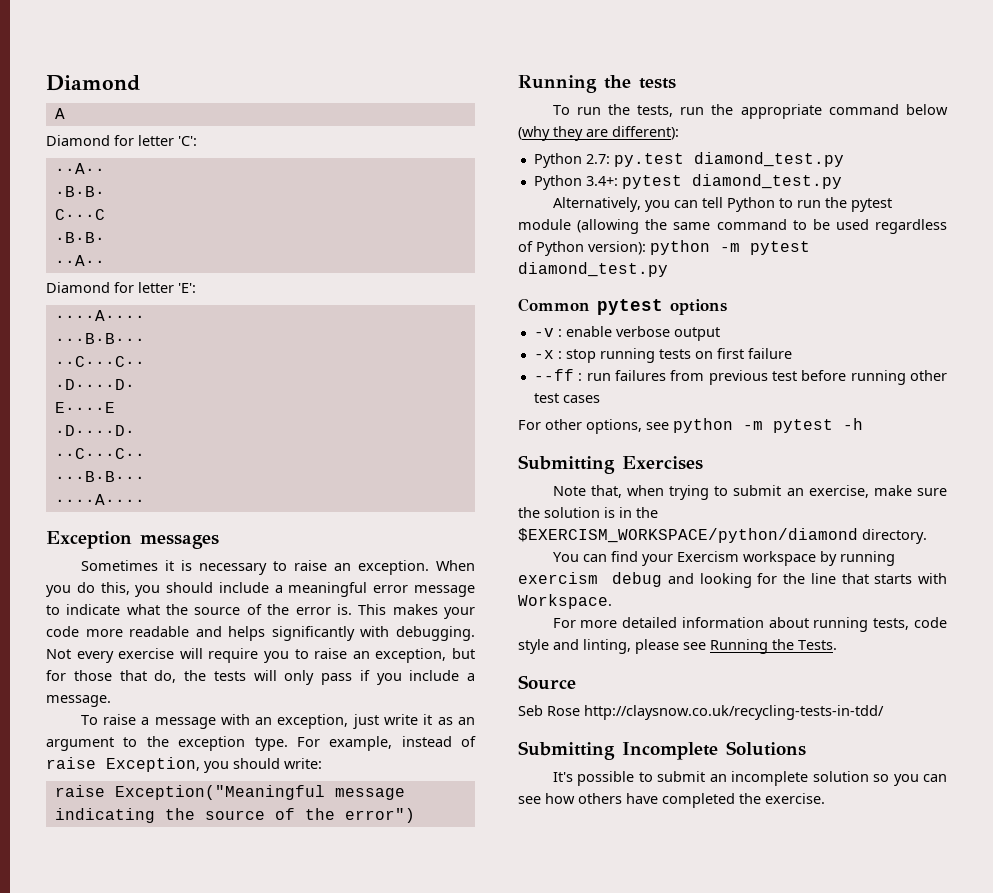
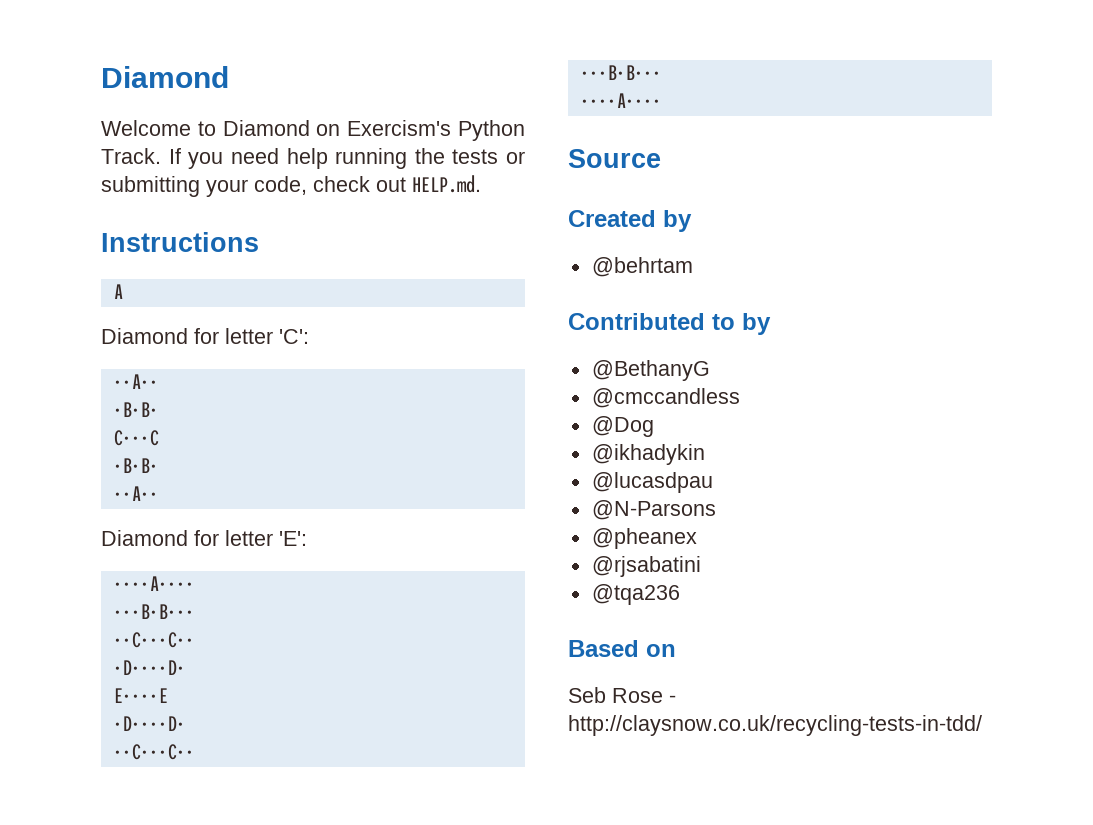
[46,75,140,91] Diamond -> [101,66,229,88] [101,120,525,141] [101,148,525,169] [101,175,481,197] [101,232,259,252] Diamond // Welcome to Diamond on Exercism's Python Track. If you need help running the tests or submitting your code, check out HELP.md. // Instructions
[46,531,219,549] [80,560,476,575] [46,582,475,597] [46,604,476,619] [46,626,475,641] [46,648,476,663] [46,670,475,685] [46,695,111,707] [80,714,475,729] [46,736,476,751] [46,757,322,773] [54,785,405,800] [54,808,415,823] [518,75,676,93] [552,104,948,119] [518,126,679,141] [533,152,844,168] [533,174,842,190] [552,197,892,212] [518,219,947,234] [518,240,810,256] [518,262,668,277] [518,298,727,315] [533,326,720,341] [533,348,792,363] [533,369,947,385] [533,393,600,403] [518,418,863,434] [518,455,703,474] [552,485,947,500] [518,507,658,518] [518,528,927,544] [552,551,895,566] [518,572,947,588] [518,594,612,609] [552,617,947,632] [518,639,837,654] [518,675,576,690] Exception messages // Sometimes it is necessary to raise an exception. When you do this, you should include a meaningful error message to indicate what the source of the error is. This makes your code more readable and helps significantly with debugging. Not every exercise will require you to raise an exception, but for those that do, the tests will only pass if you include a message. // To raise a message with an exception, just write it as an argument to the exception type. For example, instead of raise Exception, you should write: // raise Exception("Meaningful message indicating the source of the error") // Running the tests // To run the tests, run the appropriate command below (why they are different): // Python 2.7: py.test diamond_test.py // Python 3.4+: pytest diamond_test.py // Alternatively, you can tell Python to run the pytest module (allowing the same command to be used regardless of Python version): python -m pytest diamond_test.py // Common pytest options // -v : enable verbose output // -x : stop running tests on first failure // --ff : run failures from previous test before running other test cases // For other options, see python -m pytest -h // Submitting Exercises // Note that, when trying to submit an exercise, make sure the solution is in the $EXERCISM_WORKSPACE/python/diamond directory. // You can find your Exercism workspace by running exercism debug and looking for the line that starts with Workspace. // For more detailed information about running tests, code style and linting, please see Running the Tests. // Source -> [568,149,661,168] [568,210,692,232] [591,257,693,277] [568,313,771,335] [591,360,710,381] [591,388,740,408] [591,416,654,437] [591,444,705,465] [591,472,713,493] [591,500,716,520] [591,528,697,549] [591,556,701,577] [591,584,680,605] [568,640,676,657] Source // Created by // @behrtam // Contributed to by // @BethanyG // @cmccandless // @Dog // @ikhadykin // @lucasdpau // @N-Parsons // @pheanex // @rjsabatini // @tqa236 // Based on
(580, 711) none -> [669,695,676,703] -
[518,741,806,760] [552,771,947,786] [518,793,825,808] // Submitting Incomplete Solutions // It's possible to submit an incomplete solution so you can see how others have completed the exercise. -> (982, 725) none

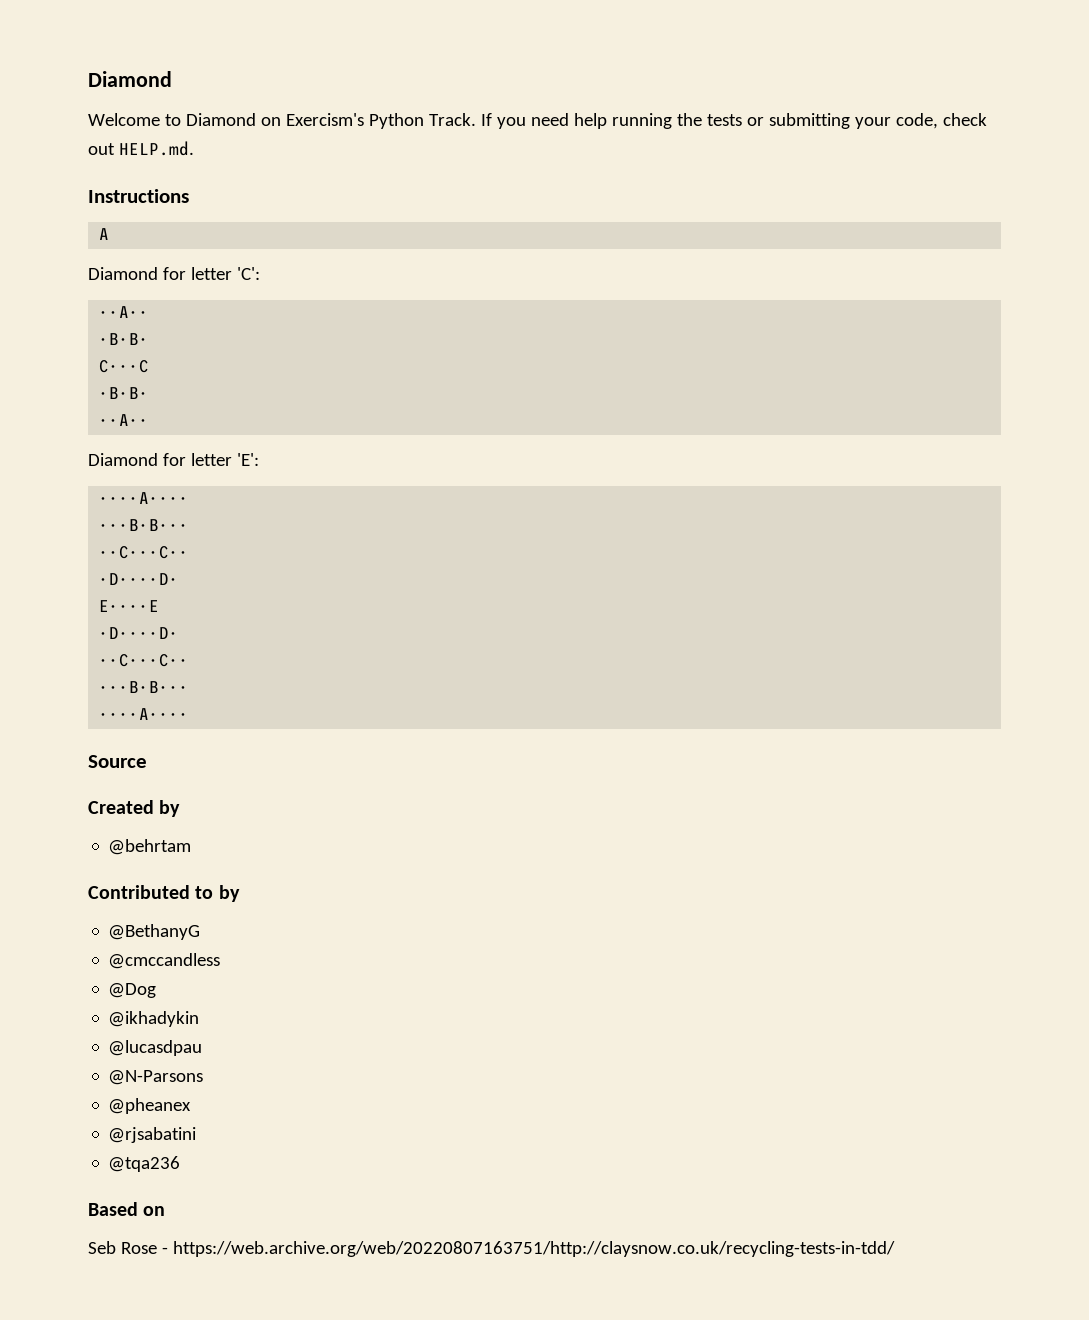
[568,715,982,736] http://claysnow.co.uk/recycling-tests-in-tdd/ -> [172,1241,895,1257] https://web.archive.org/web/20220807163751/http://claysnow.co.uk/recycling-tests-in-tdd/

